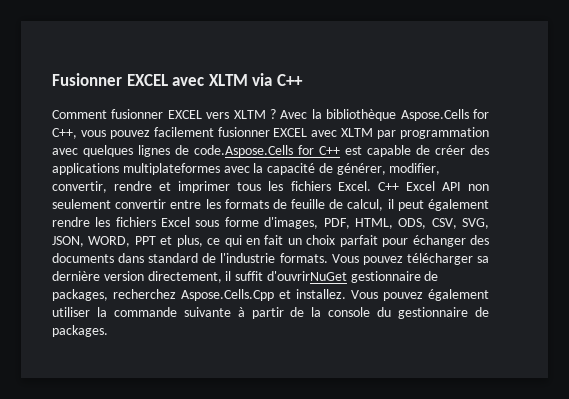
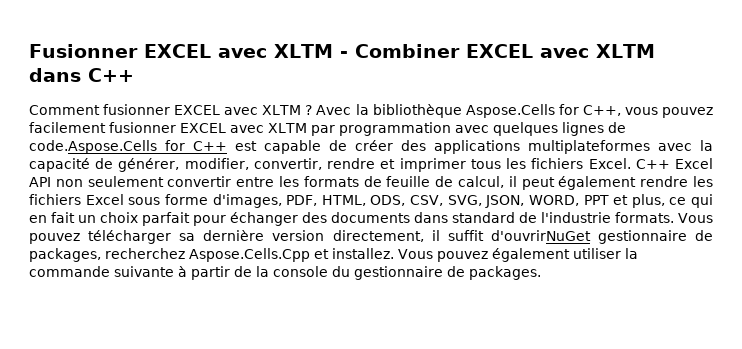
[252,73,273,86] via -> [339,44,655,58] [29,68,81,82] - Combiner EXCEL avec XLTM dans
[206,112,230,119] vers -> [224,107,259,115] avec

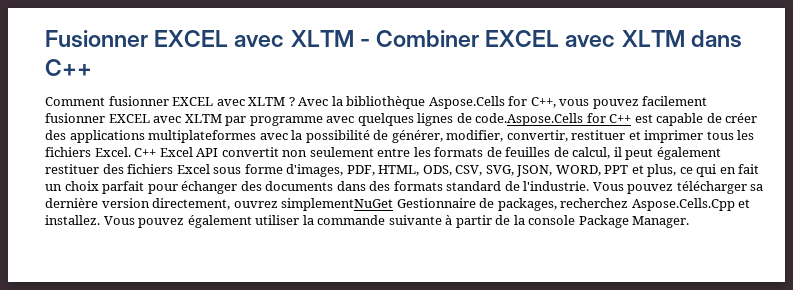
[338,122,451,136] programmation -> [249,116,323,126] programme
[29,158,90,172] capacité -> [305,130,370,143] possibilité
[327,158,376,169] rendre -> [571,130,626,140] restituer
(51, 182) none -> [221,147,279,157] convertit
[167,176,232,187] convertir -> (374, 152) none
[386,176,431,187] feuille -> [505,147,551,157] feuilles
[640,176,713,187] rendre les -> [45,164,124,174] restituer des
[452,212,675,223] standard de l'industrie formats. -> [369,181,590,191] des formats standard de l'industrie.
[431,230,687,244] il suffit d'ouvrirNuGet gestionnaire -> [233,198,476,211] ouvrez simplementNuGet Gestionnaire
[332,266,541,280] du gestionnaire de packages. -> [578,215,690,228] Package Manager.

